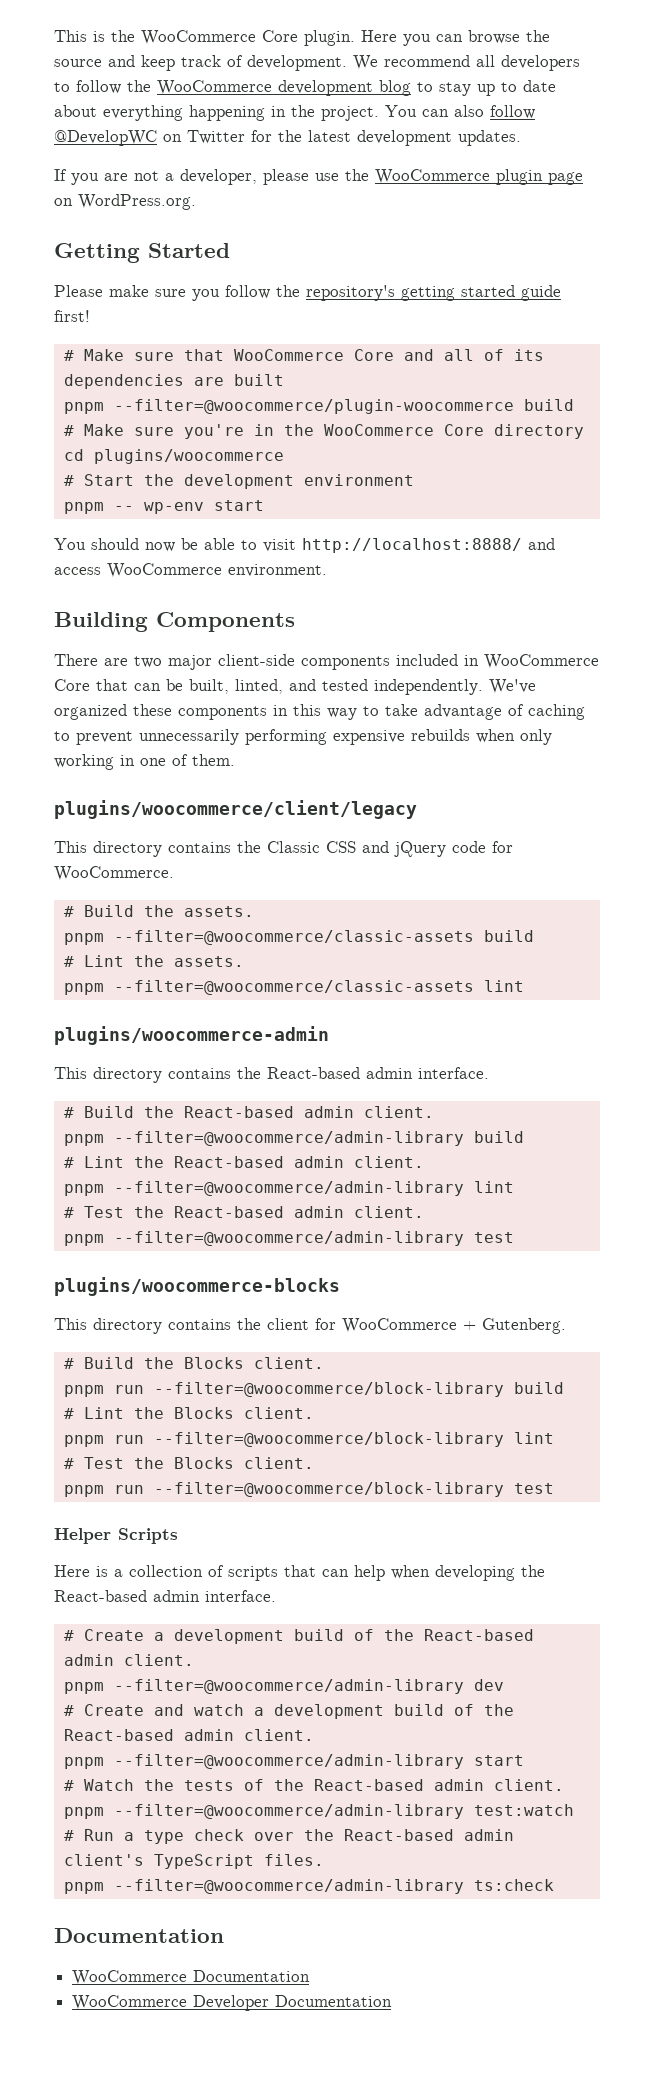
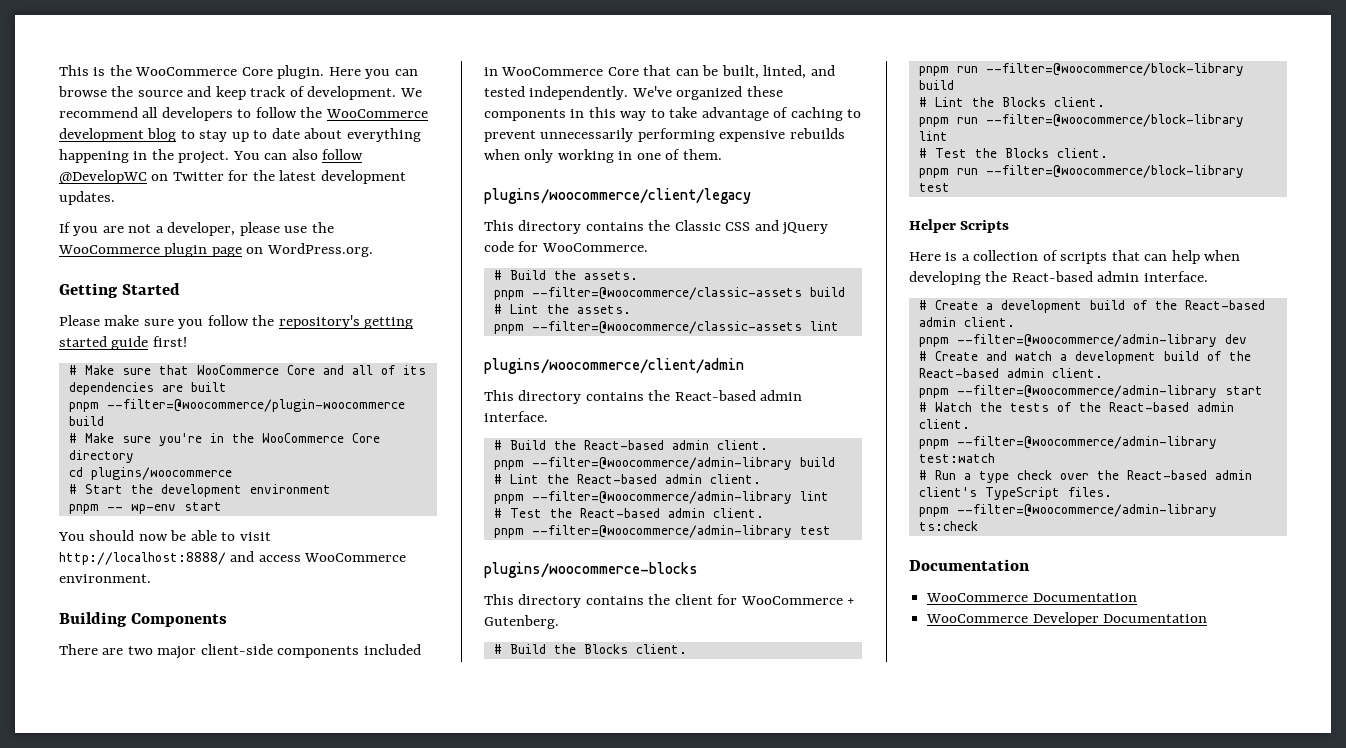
[54,1026,329,1045] plugins/woocommerce-admin -> [484,358,744,374] plugins/woocommerce/client/admin

